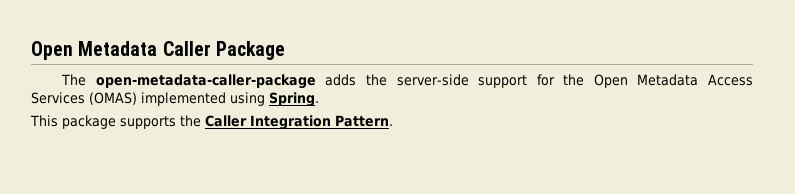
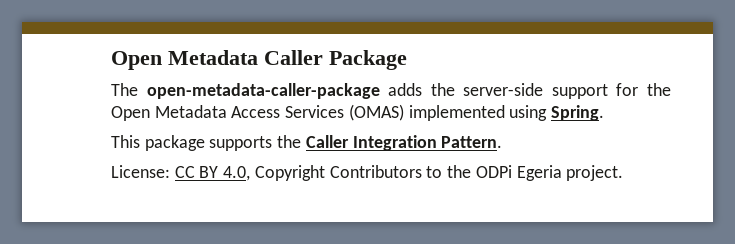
(393, 121) none -> [111,165,624,181] // License: CC BY 4.0, Copyright Contributors to the ODPi Egeria project.

